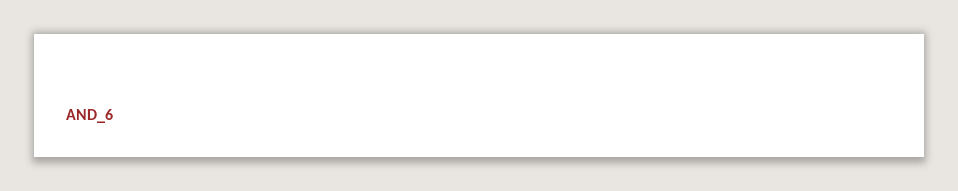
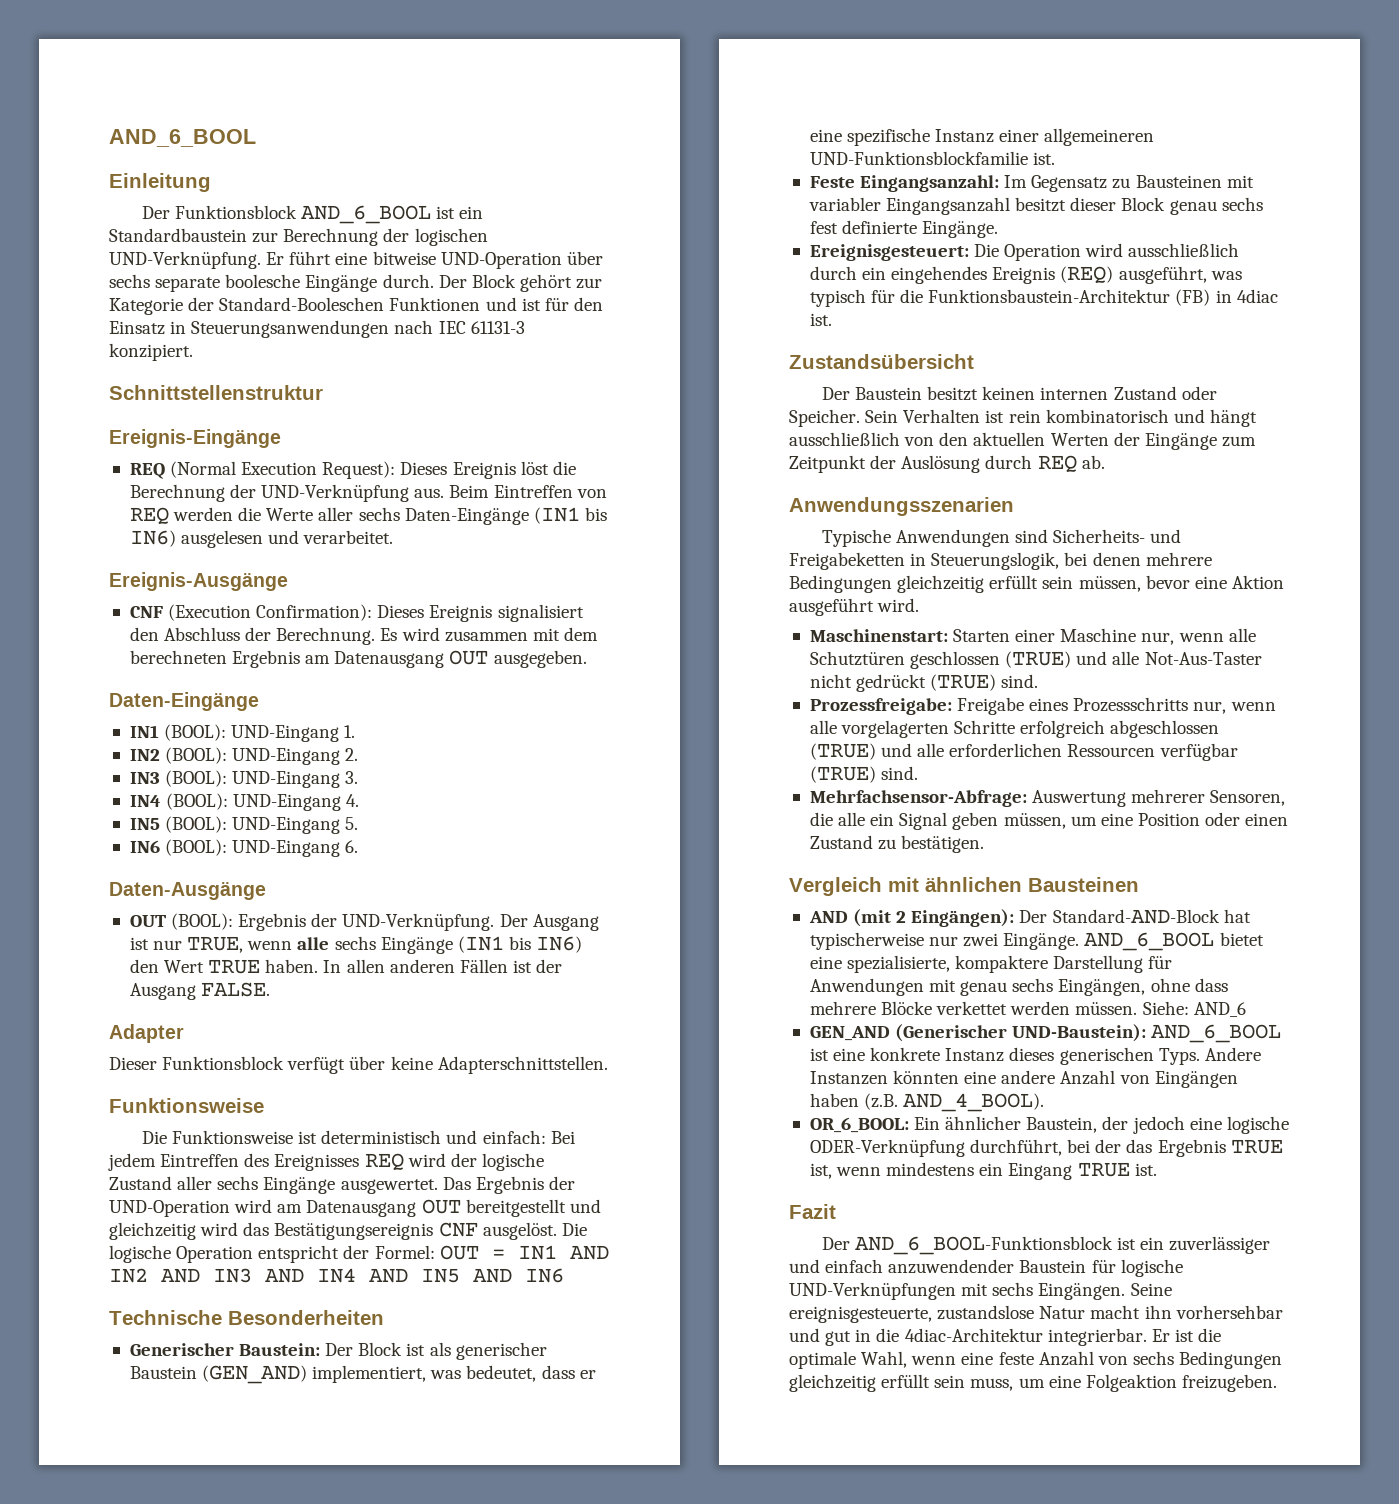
[66,109,113,123] AND_6 -> [109,129,256,147] [109,173,211,192] [141,205,484,224] [109,228,488,246] [109,251,603,269] [109,274,603,292] [109,297,603,315] [109,320,525,338] [109,343,193,361] [109,385,323,400] [109,429,281,448] [129,461,576,479] [129,484,607,502] [129,507,607,525] [129,530,394,548] [109,572,288,591] [129,604,584,622] [129,627,598,645] [129,650,587,668] [109,692,259,711] [129,724,356,742] [129,747,359,765] [129,770,359,788] [129,793,360,811] [129,816,359,834] [129,839,359,857] [109,882,266,900] [129,913,599,931] [129,936,583,954] [129,959,563,974] [129,982,271,1000] [109,1024,184,1043] [109,1056,608,1074] [109,1098,264,1113] [141,1130,575,1144] [108,1153,544,1171] [109,1176,575,1194] [109,1199,601,1217] [109,1222,587,1240] [109,1245,609,1263] [109,1268,564,1283] [109,1310,384,1325] [129,1342,547,1360] [129,1365,596,1384] [809,128,1155,146] [809,151,1056,165] [809,175,1254,192] [808,197,1263,215] [809,220,999,238] [809,243,1240,261] [809,266,1242,284] [809,289,1278,307] [809,313,832,326] [789,354,974,369] [821,386,1217,401] [789,409,1257,427] [789,432,1256,450] [789,455,1105,473] [789,497,1014,516] [821,529,1182,547] [789,552,1212,570] [789,575,1284,593] [789,598,920,616] [809,628,1256,645] [809,651,1262,669] [809,674,1039,692] [809,697,1276,715] [809,720,1220,738] [809,743,1238,761] [809,766,919,783] [809,789,1286,807] [809,812,1289,830] [809,835,985,853] [789,877,1139,896] [808,909,1251,927] [809,932,1264,951] [809,955,1173,973] [809,978,1228,996] [809,1001,1246,1017] [809,1024,1282,1043] [809,1047,1261,1065] [809,1070,1238,1088] [809,1093,1045,1112] [809,1116,1289,1134] [809,1139,1283,1157] [809,1162,1157,1180] [789,1204,836,1219] [821,1236,1271,1255] [789,1259,1183,1277] [789,1282,1172,1300] [789,1305,1283,1323] [789,1328,1222,1346] [789,1351,1283,1369] [789,1374,1277,1392] AND_6_BOOL // Einleitung // Der Funktionsblock AND_6_BOOL ist ein Standardbaustein zur Berechnung der logischen UND-Verknüpfung. Er führt eine bitweise UND-Operation über sechs separate boolesche Eingänge durch. Der Block gehört zur Kategorie der Standard-Booleschen Funktionen und ist für den Einsatz in Steuerungsanwendungen nach IEC 61131-3 konzipiert. // Schnittstellenstruktur // Ereignis-Eingänge // REQ (Normal Execution Request): Dieses Ereignis löst die Berechnung der UND-Verknüpfung aus. Beim Eintreffen von REQ werden die Werte aller sechs Daten-Eingänge (IN1 bis IN6) ausgelesen und verarbeitet. // Ereignis-Ausgänge // CNF (Execution Confirmation): Dieses Ereignis signalisiert den Abschluss der Berechnung. Es wird zusammen mit dem berechneten Ergebnis am Datenausgang OUT ausgegeben. // Daten-Eingänge // IN1 (BOOL): UND-Eingang 1. // IN2 (BOOL): UND-Eingang 2. // IN3 (BOOL): UND-Eingang 3. // IN4 (BOOL): UND-Eingang 4. // IN5 (BOOL): UND-Eingang 5. // IN6 (BOOL): UND-Eingang 6. // Daten-Ausgänge // OUT (BOOL): Ergebnis der UND-Verknüpfung. Der Ausgang ist nur TRUE, wenn alle sechs Eingänge (IN1 bis IN6) den Wert TRUE haben. In allen anderen Fällen ist der Ausgang FALSE. // Adapter // Dieser Funktionsblock verfügt über keine Adapterschnittstellen. // Funktionsweise // Die Funktionsweise ist deterministisch und einfach: Bei jedem Eintreffen des Ereignisses REQ wird der logische Zustand aller sechs Eingänge ausgewertet. Das Ergebnis der UND-Operation wird am Datenausgang OUT bereitgestellt und gleichzeitig wird das Bestätigungsereignis CNF ausgelöst. Die logische Operation entspricht der Formel: OUT = IN1 AND IN2 AND IN3 AND IN4 AND IN5 AND IN6 // Technische Besonderheiten // Generischer Baustein: Der Block ist als generischer Baustein (GEN_AND) implementiert, was bedeutet, dass er eine spezifische Instanz einer allgemeineren UND-Funktionsblockfamilie ist. // Feste Eingangsanzahl: Im Gegensatz zu Bausteinen mit variabler Eingangsanzahl besitzt dieser Block genau sechs fest definierte Eingänge. // Ereignisgesteuert: Die Operation wird ausschließlich durch ein eingehendes Ereignis (REQ) ausgeführt, was typisch für die Funktionsbaustein-Architektur (FB) in 4diac ist. // Zustandsübersicht // Der Baustein besitzt keinen internen Zustand oder Speicher. Sein Verhalten ist rein kombinatorisch und hängt ausschließlich von den aktuellen Werten der Eingänge zum Zeitpunkt der Auslösung durch REQ ab. // Anwendungsszenarien // Typische Anwendungen sind Sicherheits- und Freigabeketten in Steuerungslogik, bei denen mehrere Bedingungen gleichzeitig erfüllt sein müssen, bevor eine Aktion ausgeführt wird. // Maschinenstart: Starten einer Maschine nur, wenn alle Schutztüren geschlossen (TRUE) und alle Not-Aus-Taster nicht gedrückt (TRUE) sind. // Prozessfreigabe: Freigabe eines Prozessschritts nur, wenn alle vorgelagerten Schritte erfolgreich abgeschlossen (TRUE) und alle erforderlichen Ressourcen verfügbar (TRUE) sind. // Mehrfachsensor-Abfrage: Auswertung mehrerer Sensoren, die alle ein Signal geben müssen, um eine Position oder einen Zustand zu bestätigen. // Vergleich mit ähnlichen Bausteinen // AND (mit 2 Eingängen): Der Standard-AND-Block hat typischerweise nur zwei Eingänge. AND_6_BOOL bietet eine spezialisierte, kompaktere Darstellung für Anwendungen mit genau sechs Eingängen, ohne dass mehrere Blöcke verkettet werden müssen. Siehe: AND_6 // GEN_AND (Generischer UND-Baustein): AND_6_BOOL ist eine konkrete Instanz dieses generischen Typs. Andere Instanzen könnten eine andere Anzahl von Eingängen haben (z.B. AND_4_BOOL). // OR_6_BOOL: Ein ähnlicher Baustein, der jedoch eine logische ODER-Verknüpfung durchführt, bei der das Ergebnis TRUE ist, wenn mindestens ein Eingang TRUE ist. // Fazit // Der AND_6_BOOL-Funktionsblock ist ein zuverlässiger und einfach anzuwendender Baustein für logische UND-Verknüpfungen mit sechs Eingängen. Seine ereignisgesteuerte, zustandslose Natur macht ihn vorhersehbar und gut in die 4diac-Architektur integrierbar. Er ist die optimale Wahl, wenn eine feste Anzahl von sechs Bedingungen gleichzeitig erfüllt sein muss, um eine Folgeaktion freizugeben.

